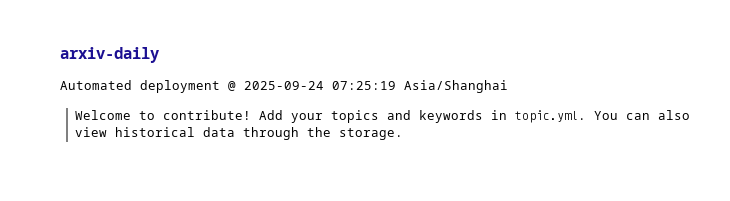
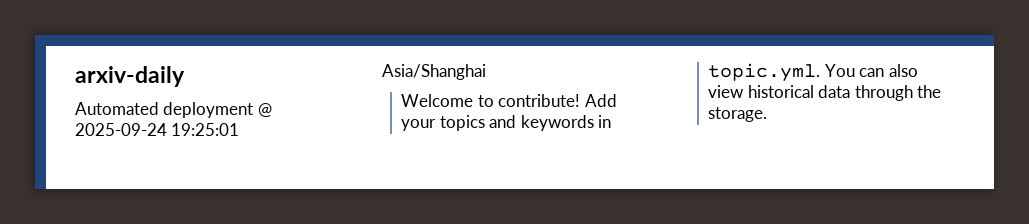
[332,81,396,90] 07:25:19 -> [171,123,240,136] 19:25:01

